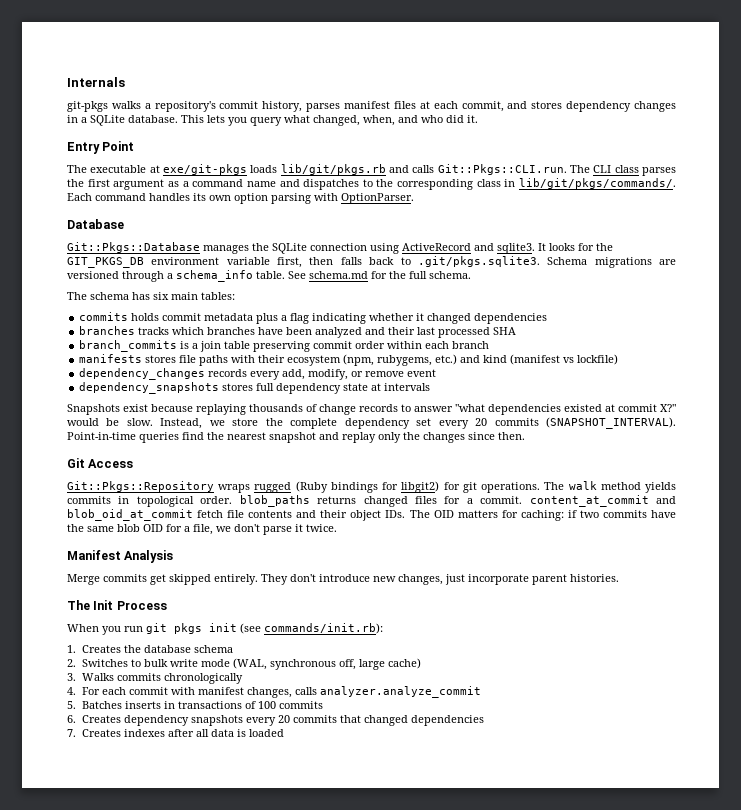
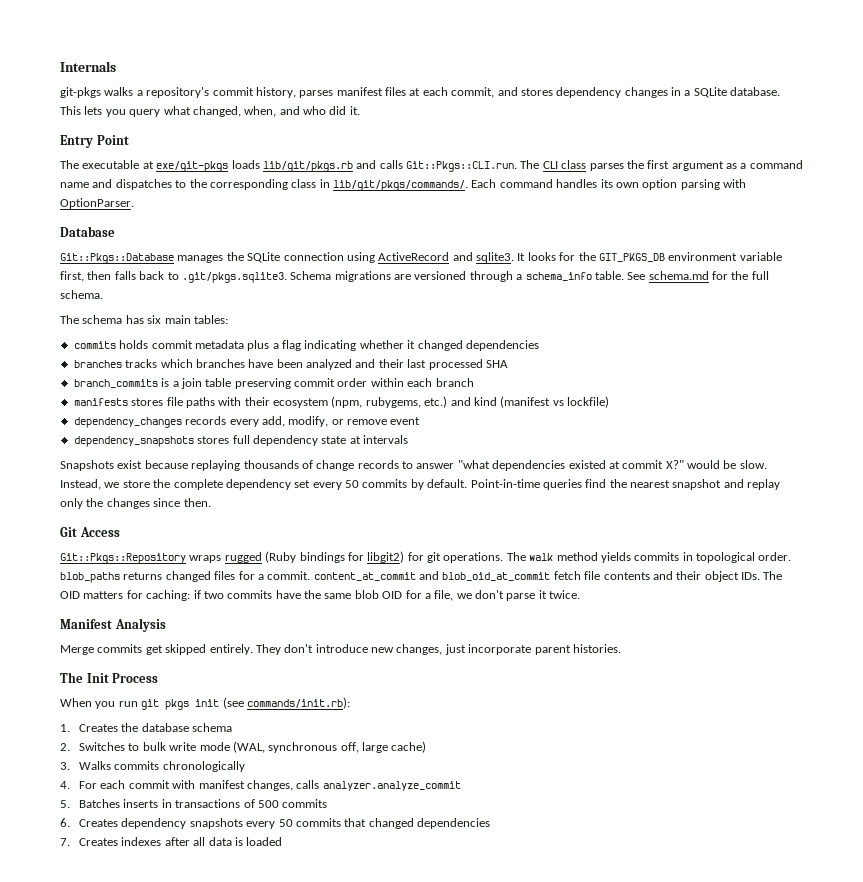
[475,417,676,429] 20 commits (SNAPSHOT_INTERVAL). -> [345,479,468,490] 50 commits by default.
[258,701,277,709] 100 -> [257,800,279,808] 500
[278,715,291,723] 20 -> [278,819,293,827] 50

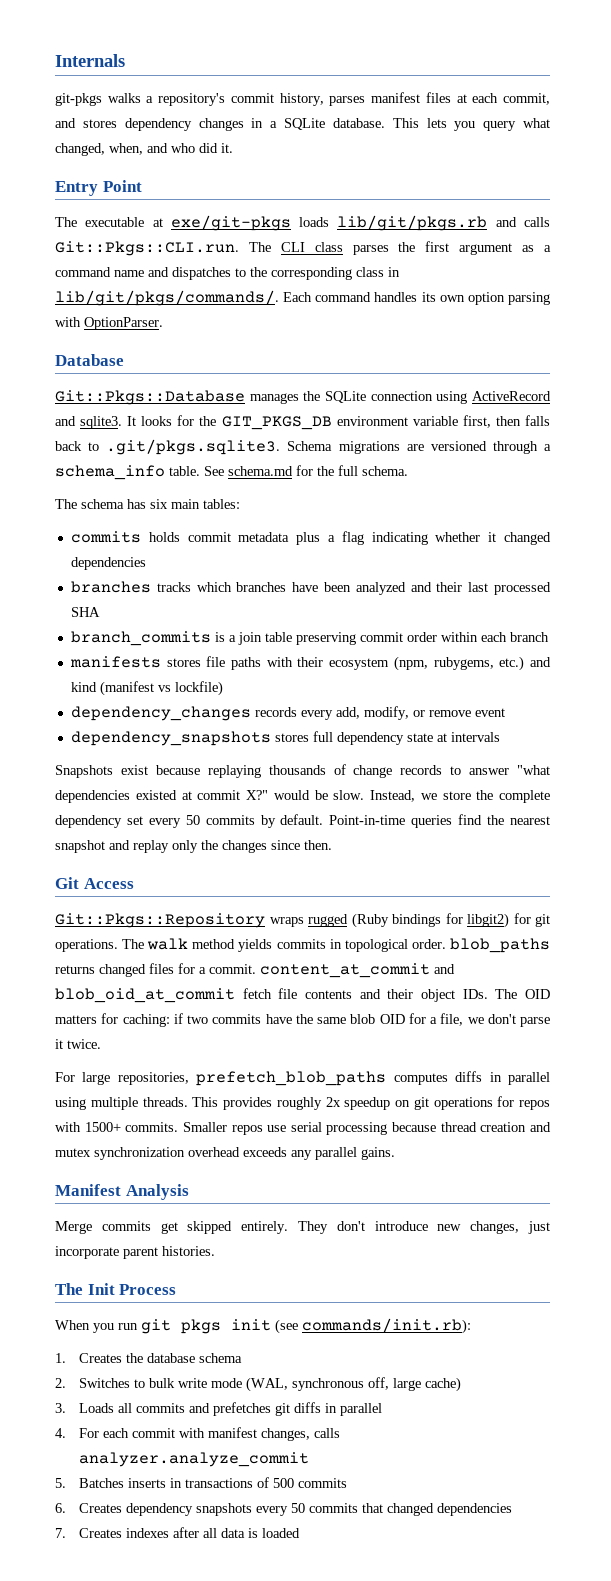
(581, 594) none -> [55,1071,550,1086] [55,1096,550,1110] [55,1122,551,1135] [55,1147,395,1160] // For large repositories, prefetch_blob_paths computes diffs in parallel using multiple threads. This provides roughly 2x speedup on git operations for repos with 1500+ commits. Smaller repos use serial processing because thread creation and mutex synchronization overhead exceeds any parallel gains.
[79,761,245,772] Walks commits chronologically -> [79,1402,383,1416] Loads all commits and prefetches git diffs in parallel

